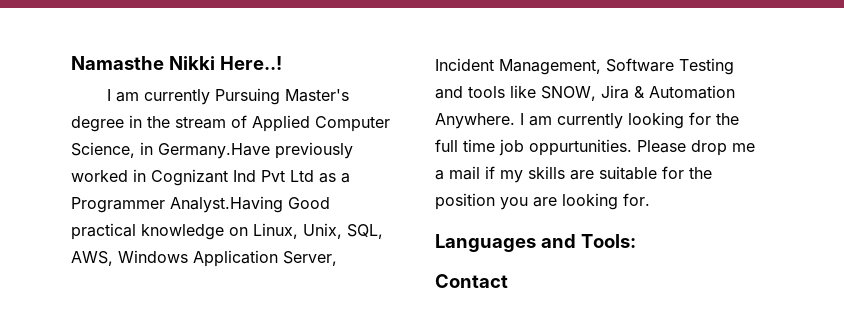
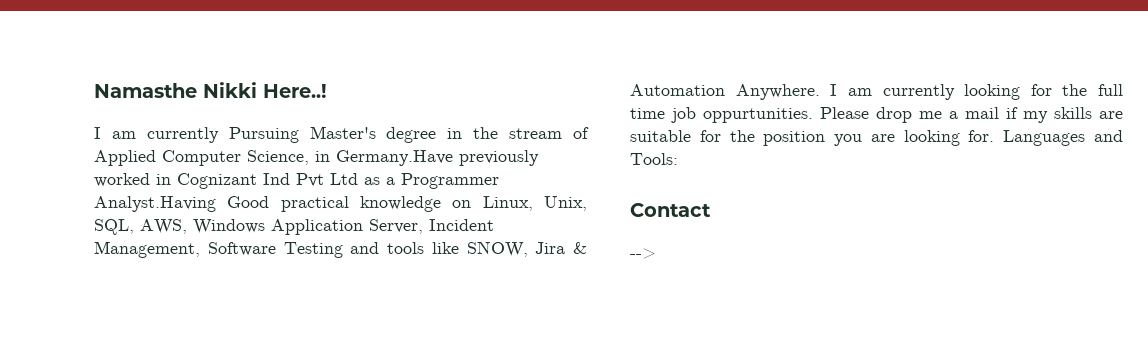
(650, 199) // -> (995, 136) none
(508, 281) none -> [630,248,656,259] // -->

